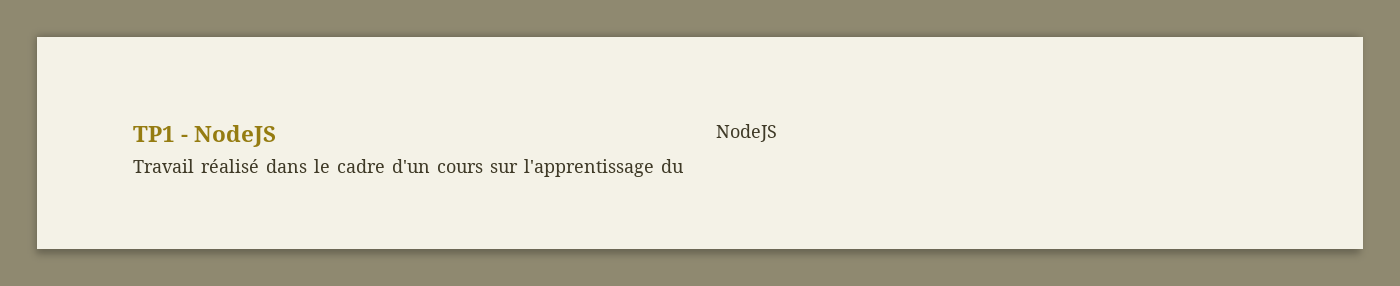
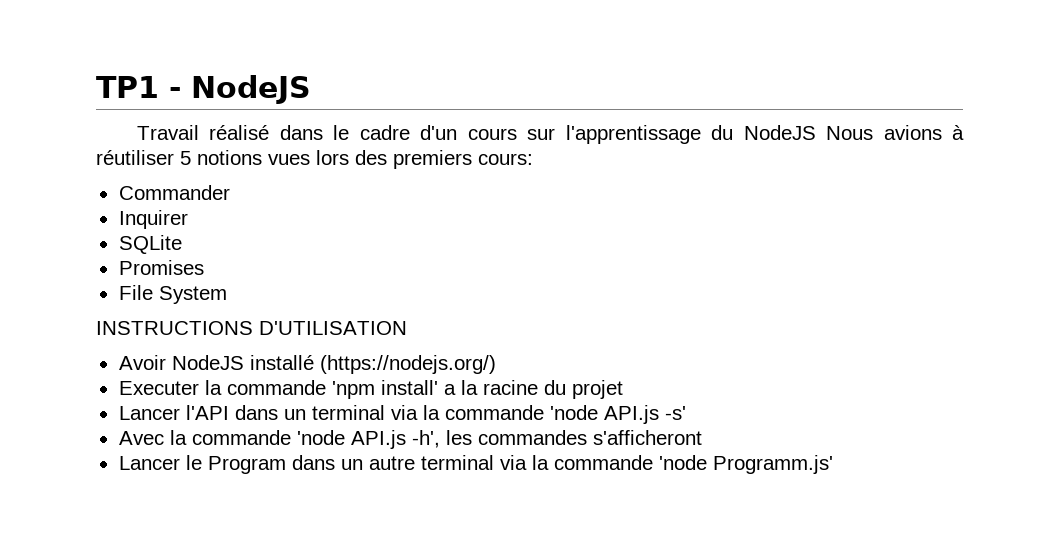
(777, 133) none -> [826,125,964,140] [96,150,533,169] [118,185,230,200] [118,210,188,229] [118,235,182,254] [118,260,204,275] [118,285,227,304] [96,321,407,335] [118,355,496,374] [118,380,623,399] [118,405,686,424] [118,430,702,449] [118,455,833,474] Nous avions à réutiliser 5 notions vues lors des premiers cours: // Commander // Inquirer // SQLite // Promises // File System // INSTRUCTIONS D'UTILISATION // Avoir NodeJS installé (https://nodejs.org/) // Executer la commande 'npm install' a la racine du projet // Lancer l'API dans un terminal via la commande 'node API.js -s' // Avec la commande 'node API.js -h', les commandes s'afficheront // Lancer le Program dans un autre terminal via la commande 'node Programm.js'

